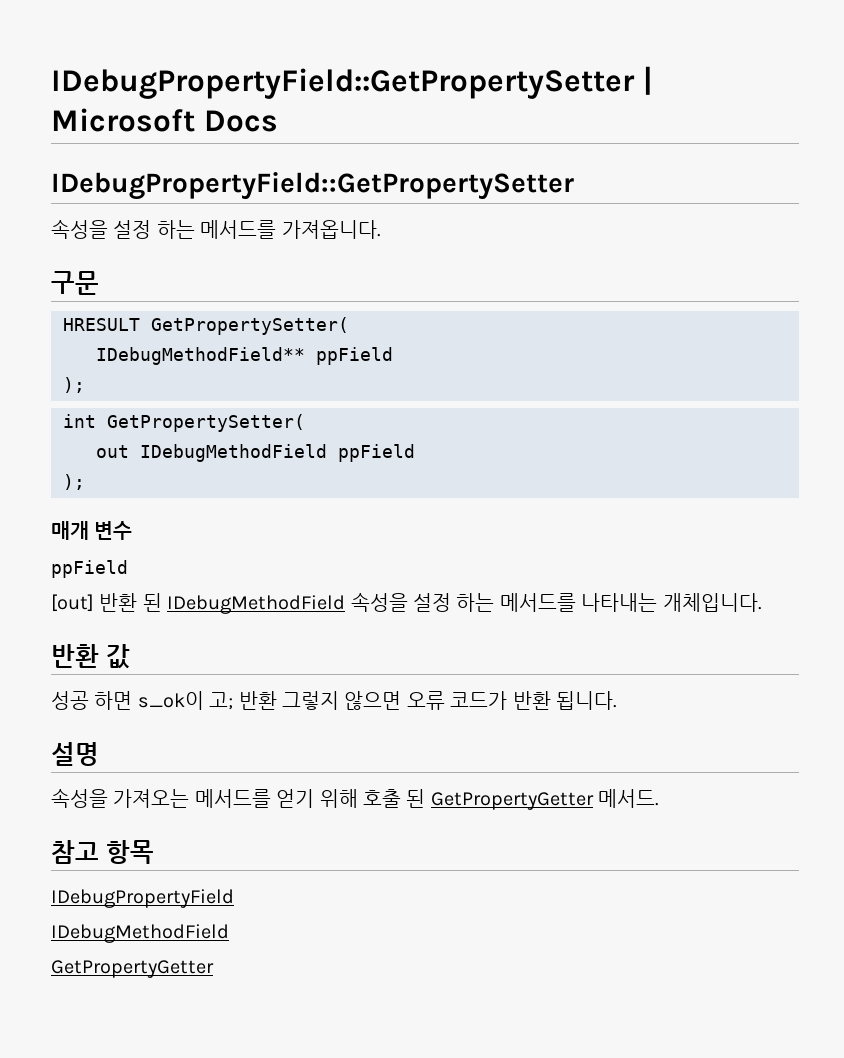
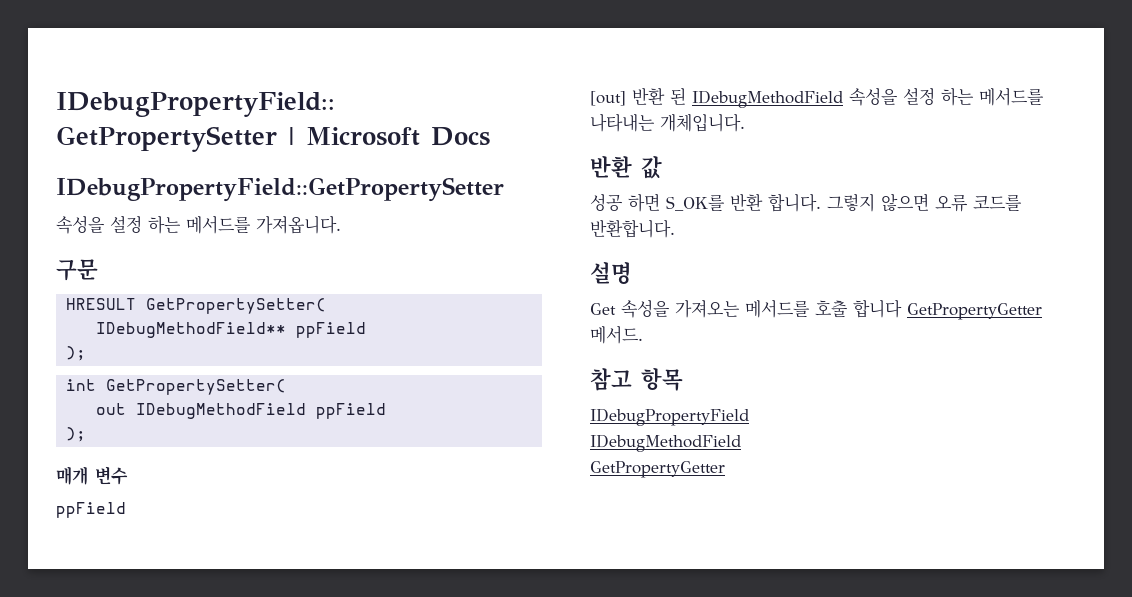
[137,691,617,710] s_ok이 고; 반환 그렇지 않으면 오류 코드가 반환 됩니다. -> [666,193,1022,212] [590,220,675,238] S_OK를 반환 합니다. 그렇지 않으면 오류 코드를 반환합니다.
(99, 754) none -> [590,303,616,315] Get
[276,789,426,808] 얻기 위해 호출 된 -> [815,300,902,318] 호출 합니다

